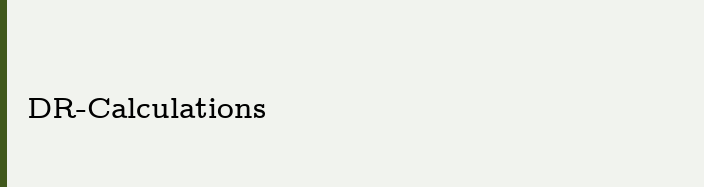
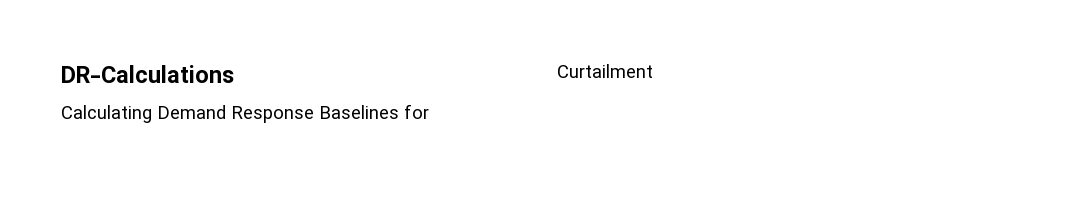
(266, 108) none -> [61,104,429,123] [557,64,653,78] // Calculating Demand Response Baselines for Curtailment

